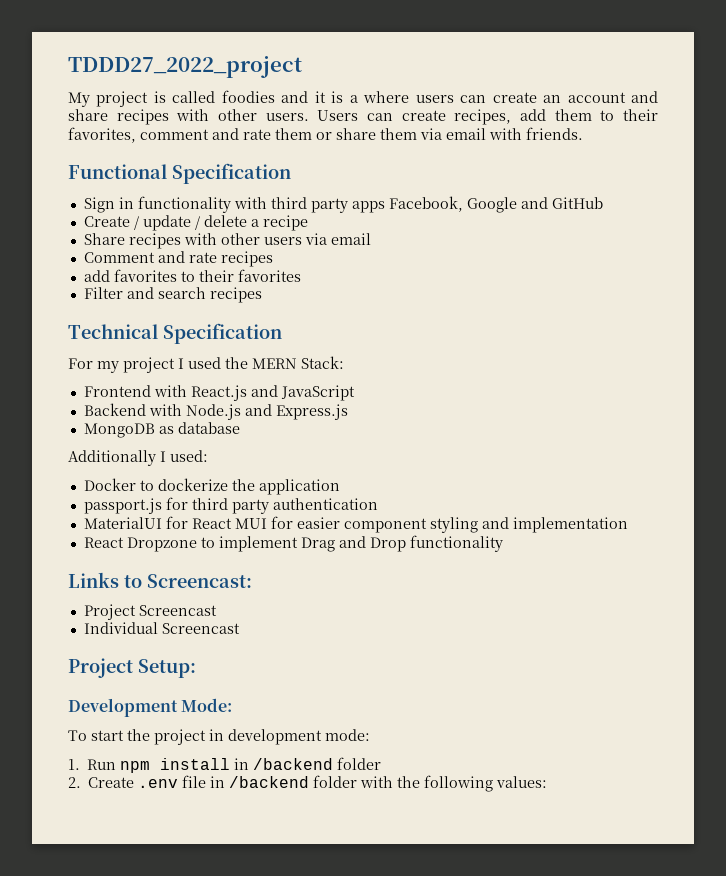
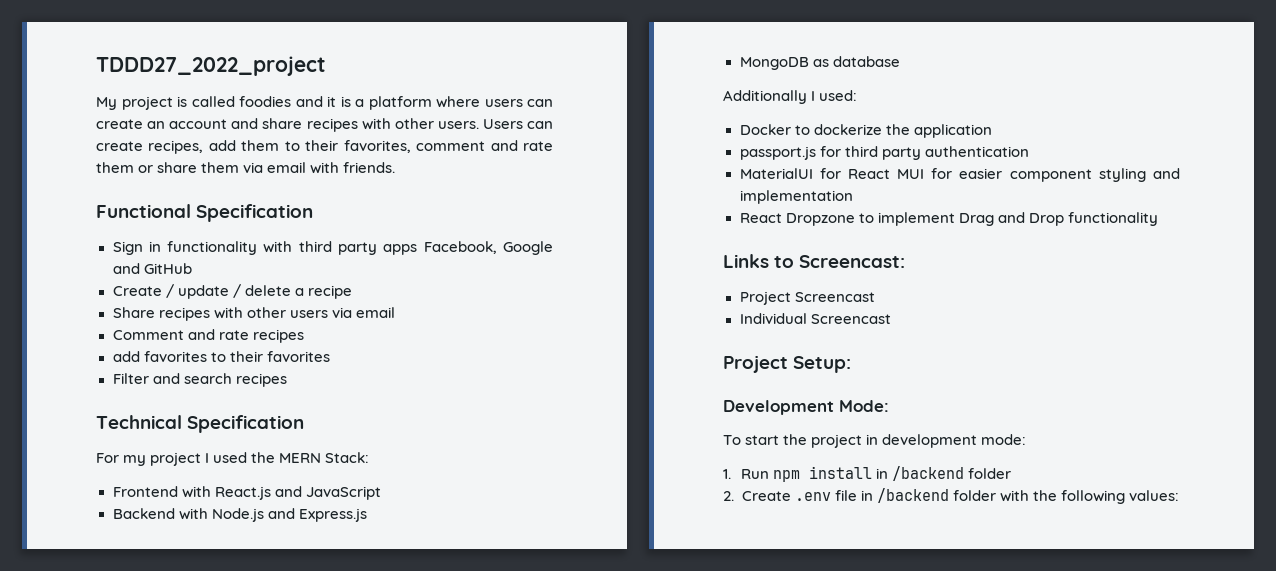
(358, 99) none -> [368,96,432,110] platform

